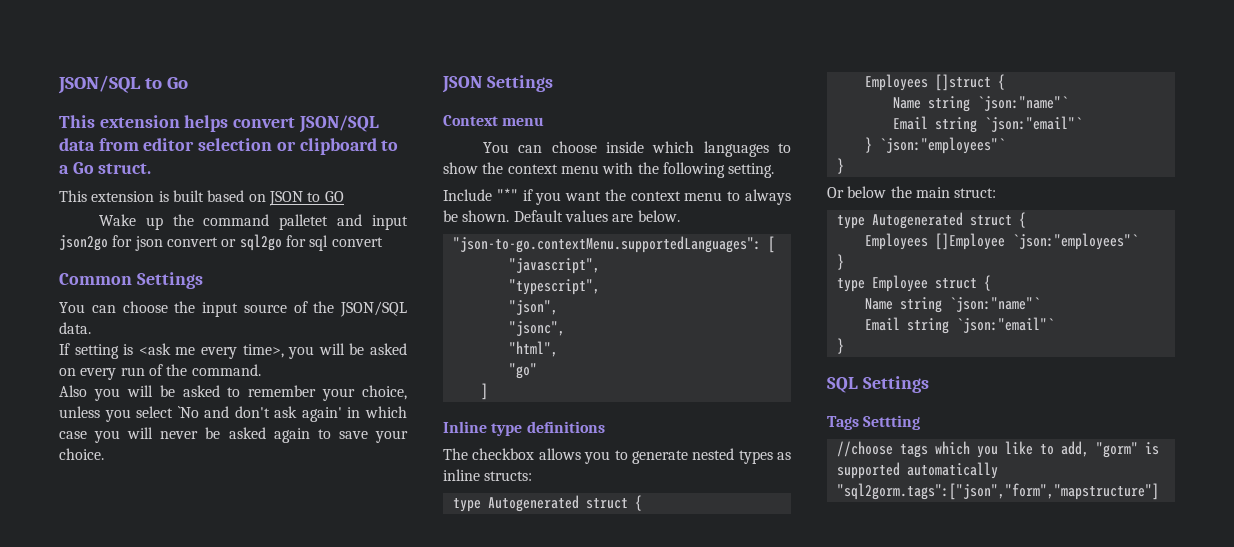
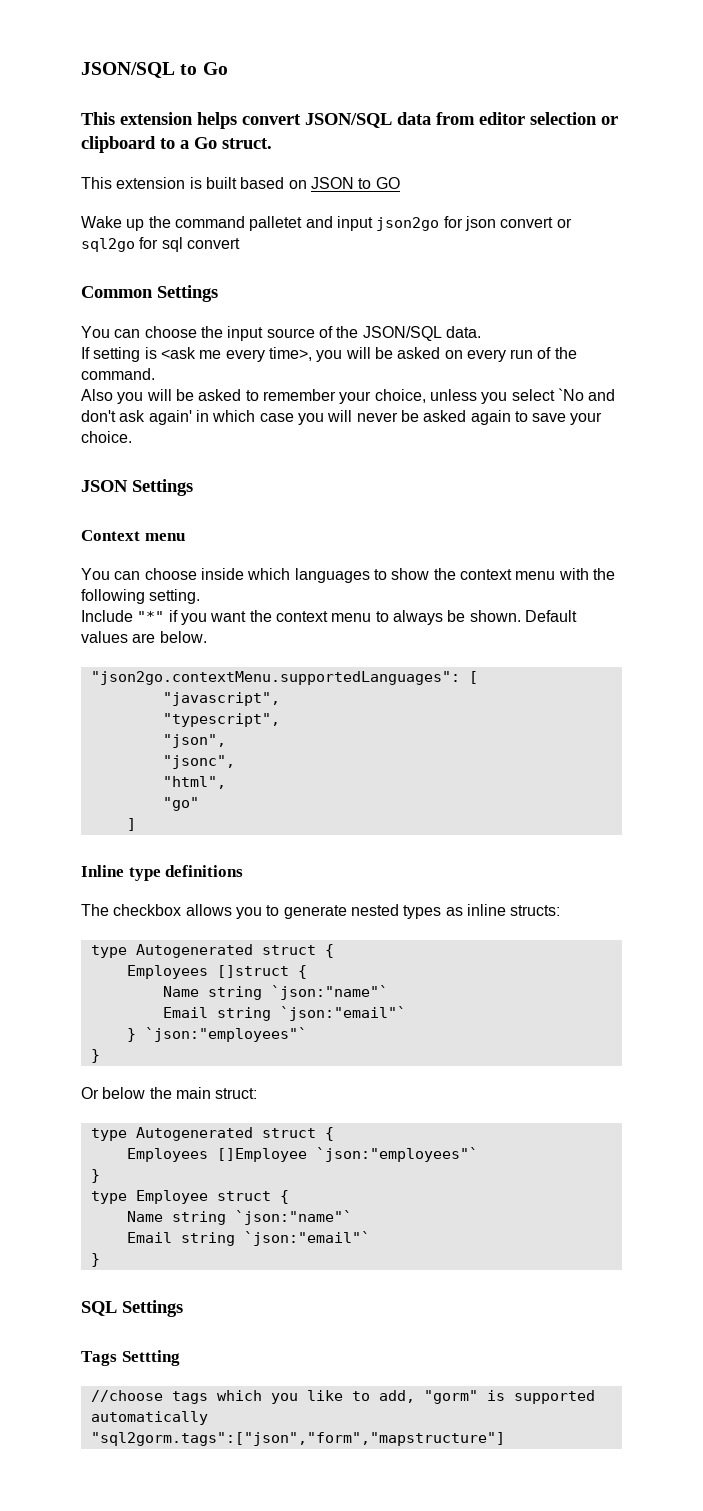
[452,236,761,253] "json-to-go.contextMenu.supportedLanguages": -> [90,671,460,685] "json2go.contextMenu.supportedLanguages":

